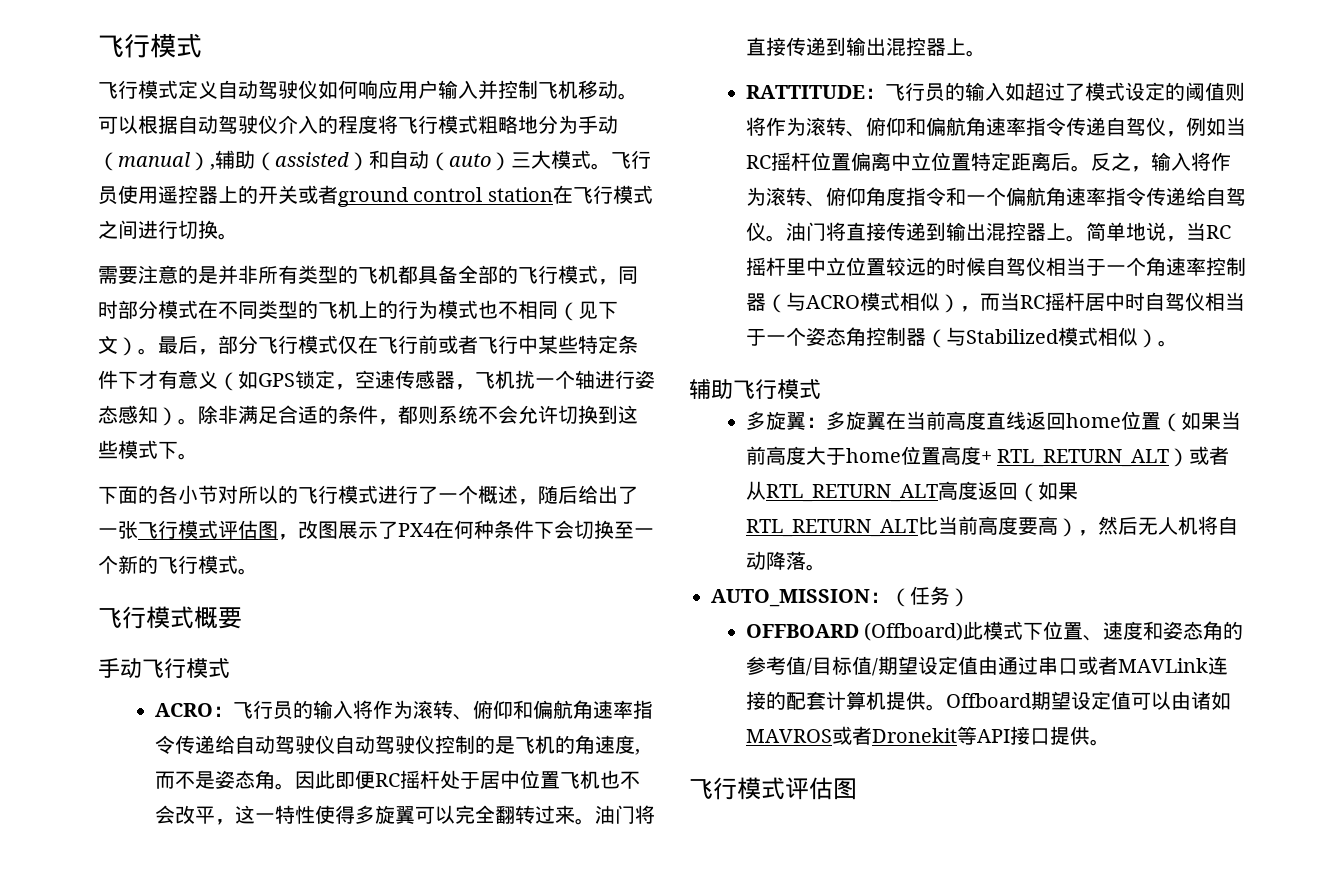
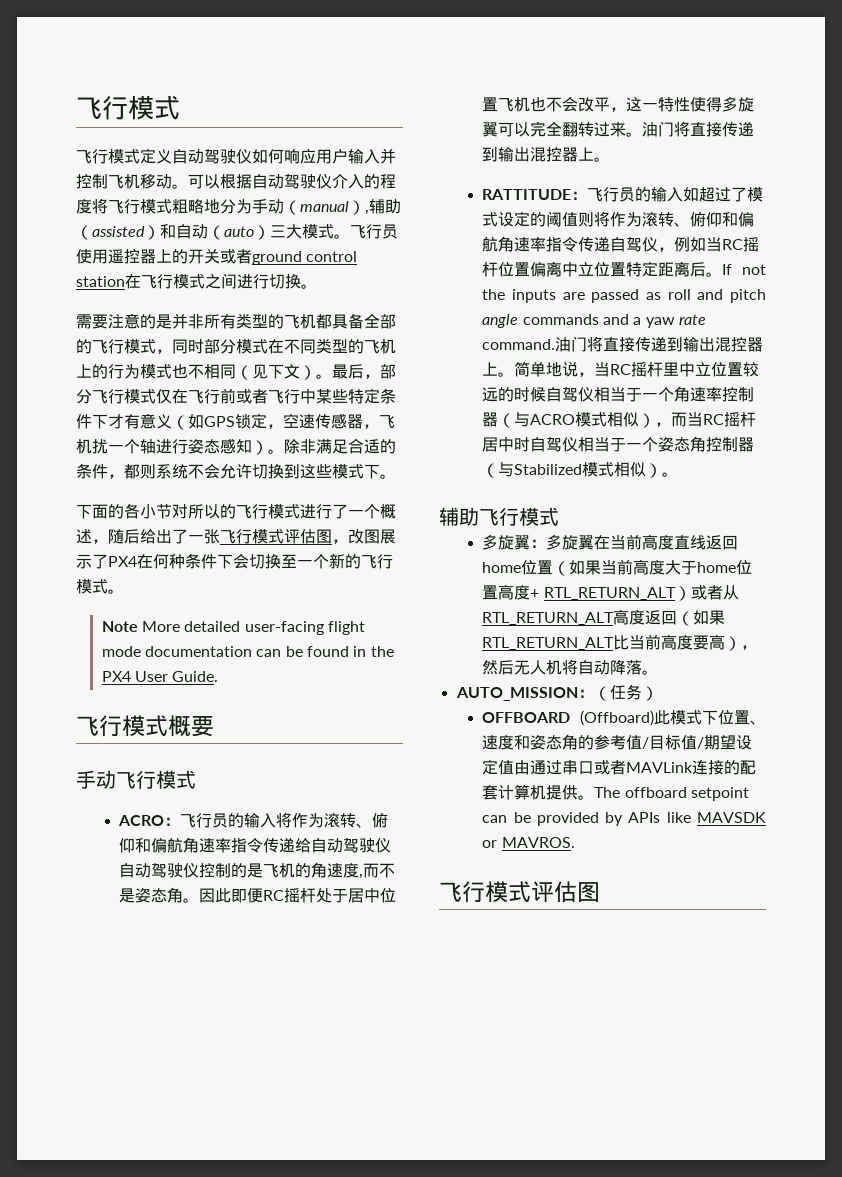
(258, 571) none -> [101,621,365,635] [101,646,394,657] [101,671,219,682] // Note More detailed user-facing flight mode documentation can be found in the PX4 User Guide.
[1090,152,1231,172] [745,187,1246,207] [745,222,786,242] 反之，输入将作为滚转、俯仰角度指令和一个偏航角速率指令传递给自驾仪。 -> [722,264,766,275] [482,289,766,303] [482,314,706,328] [482,339,556,350] If not the inputs are passed as roll and pitch angle commands and a yaw rate command.
[945,691,1231,710] [745,726,1110,746] Offboard期望设定值可以由诸如MAVROS或者Dronekit等API接口提供。 -> [594,787,749,801] [482,812,766,826] [482,837,575,848] The offboard setpoint can be provided by APIs like MAVSDK or MAVROS.

